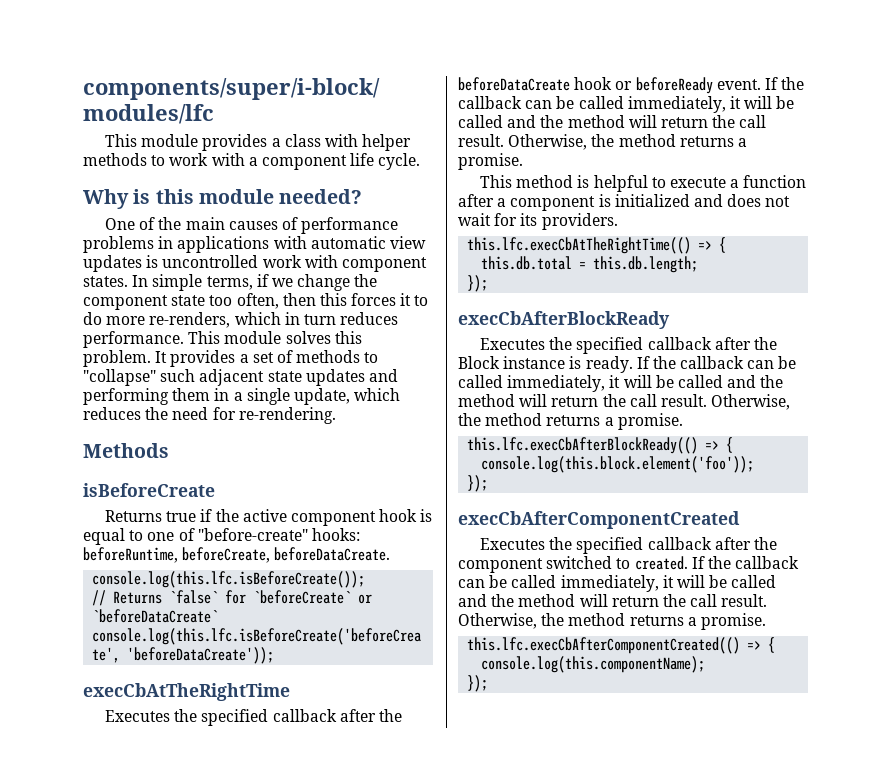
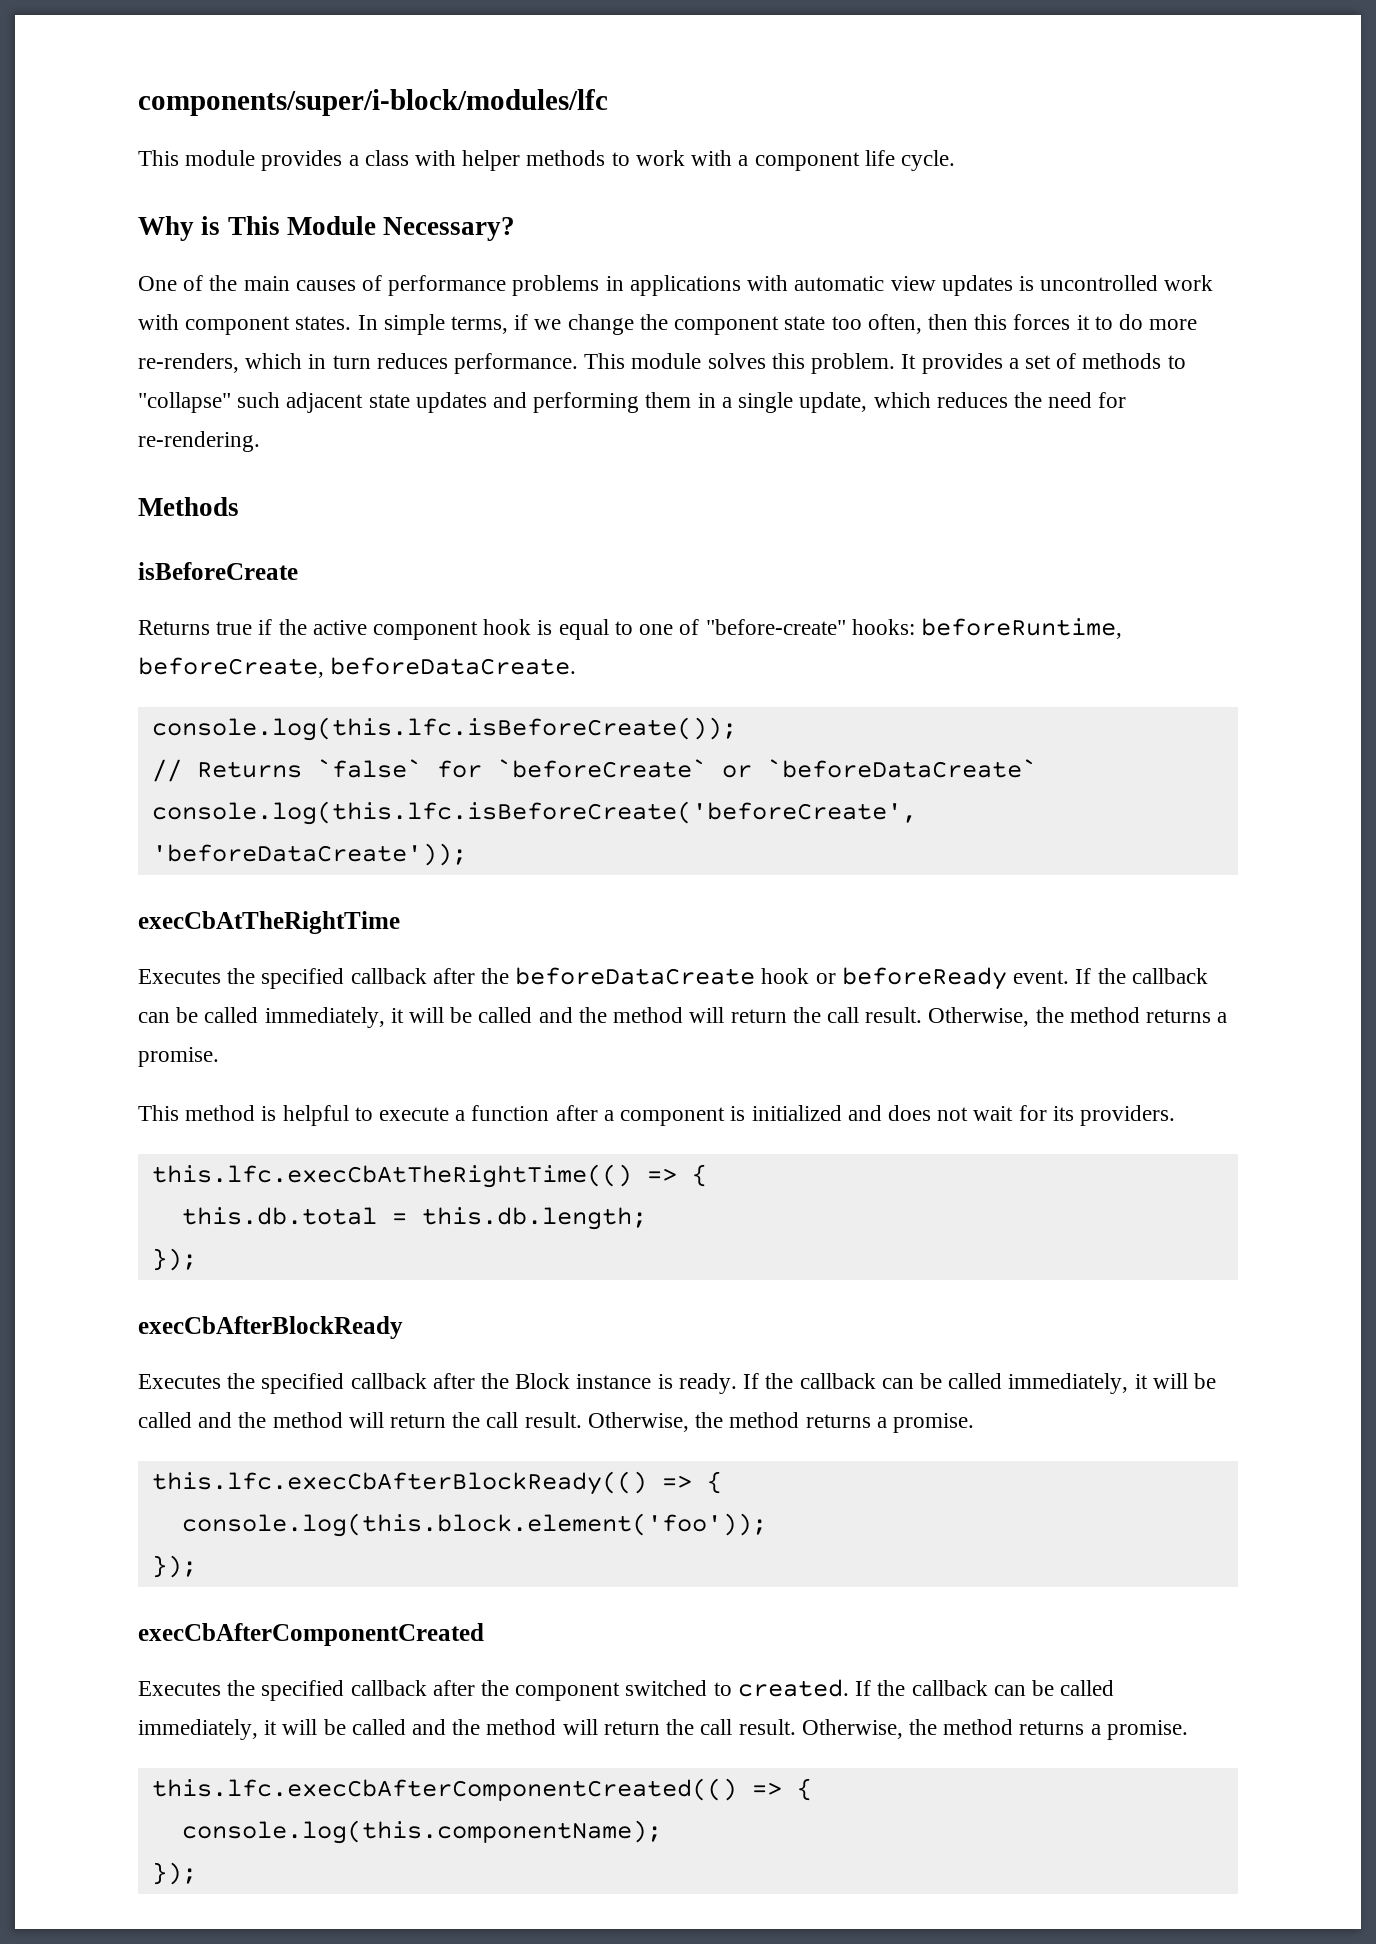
[155,189,363,204] this module needed? -> [227,216,516,241] This Module Necessary?

